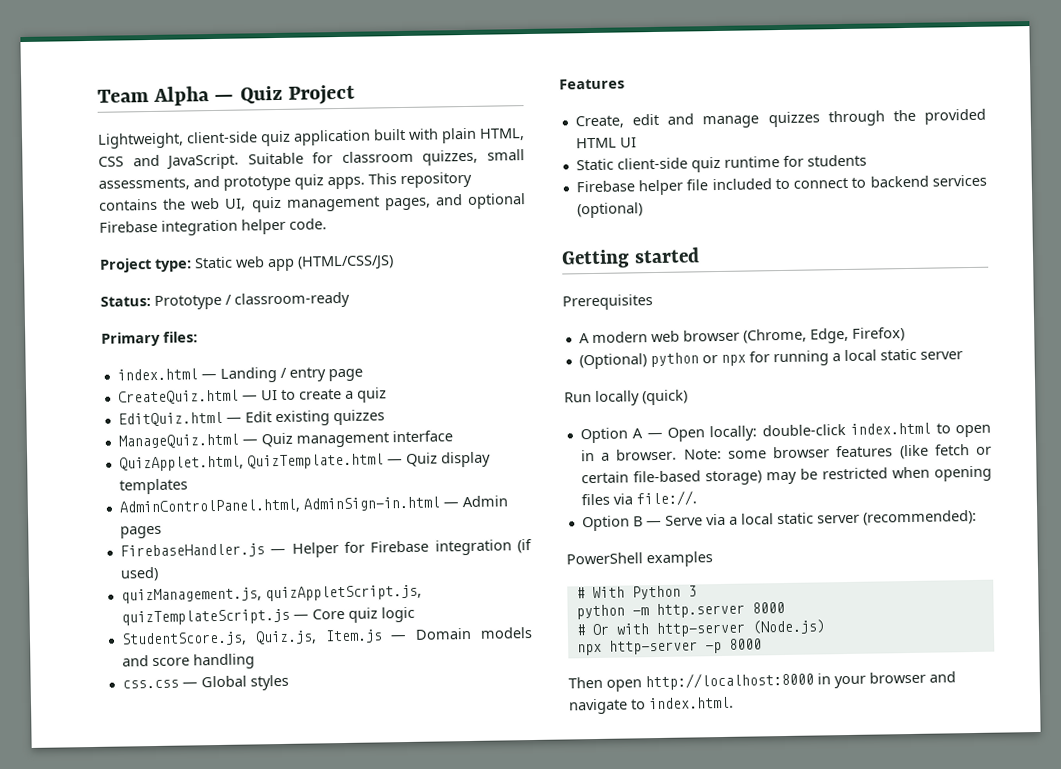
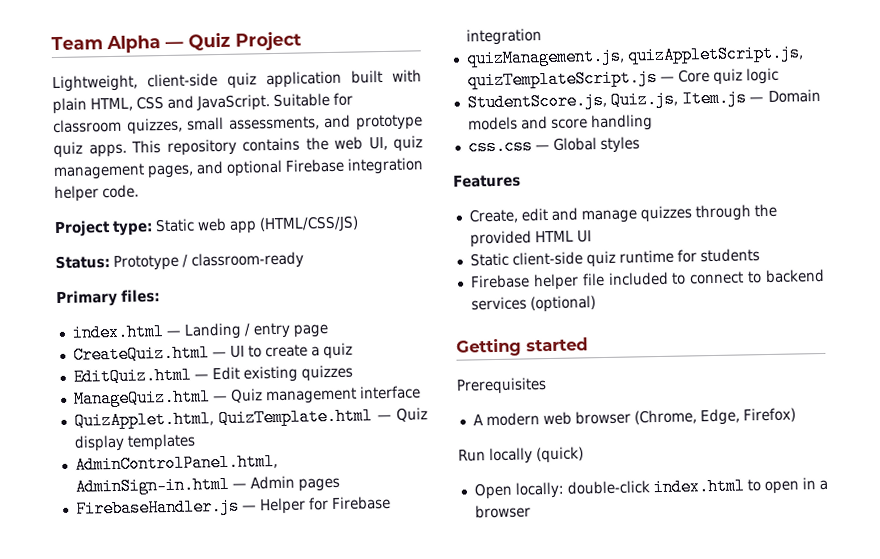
[517,538,533,554] [119,566,159,582] (if used) -> (542, 37) none
[578,348,963,370] // (Optional) python or npx for running a local static server -> (796, 415) none
[579,427,663,444] Option A — -> (584, 455) none
[616,444,992,461] [580,465,992,486] [580,490,697,507] [581,509,977,532] [566,551,713,568] [575,585,697,600] [575,601,785,620] [575,619,825,638] [576,638,762,656] [568,671,956,692] [569,696,734,715] browser. Note: some browser features (like fetch or certain file-based storage) may be restricted when opening files via file://. // Option B — Serve via a local static server (recommended): // PowerShell examples // # With Python 3 // python -m http.server 8000 // # Or with http-server (Node.js) // npx http-server -p 8000 // Then open http://localhost:8000 in your browser and navigate to index.html. -> [474,504,531,519] browser

